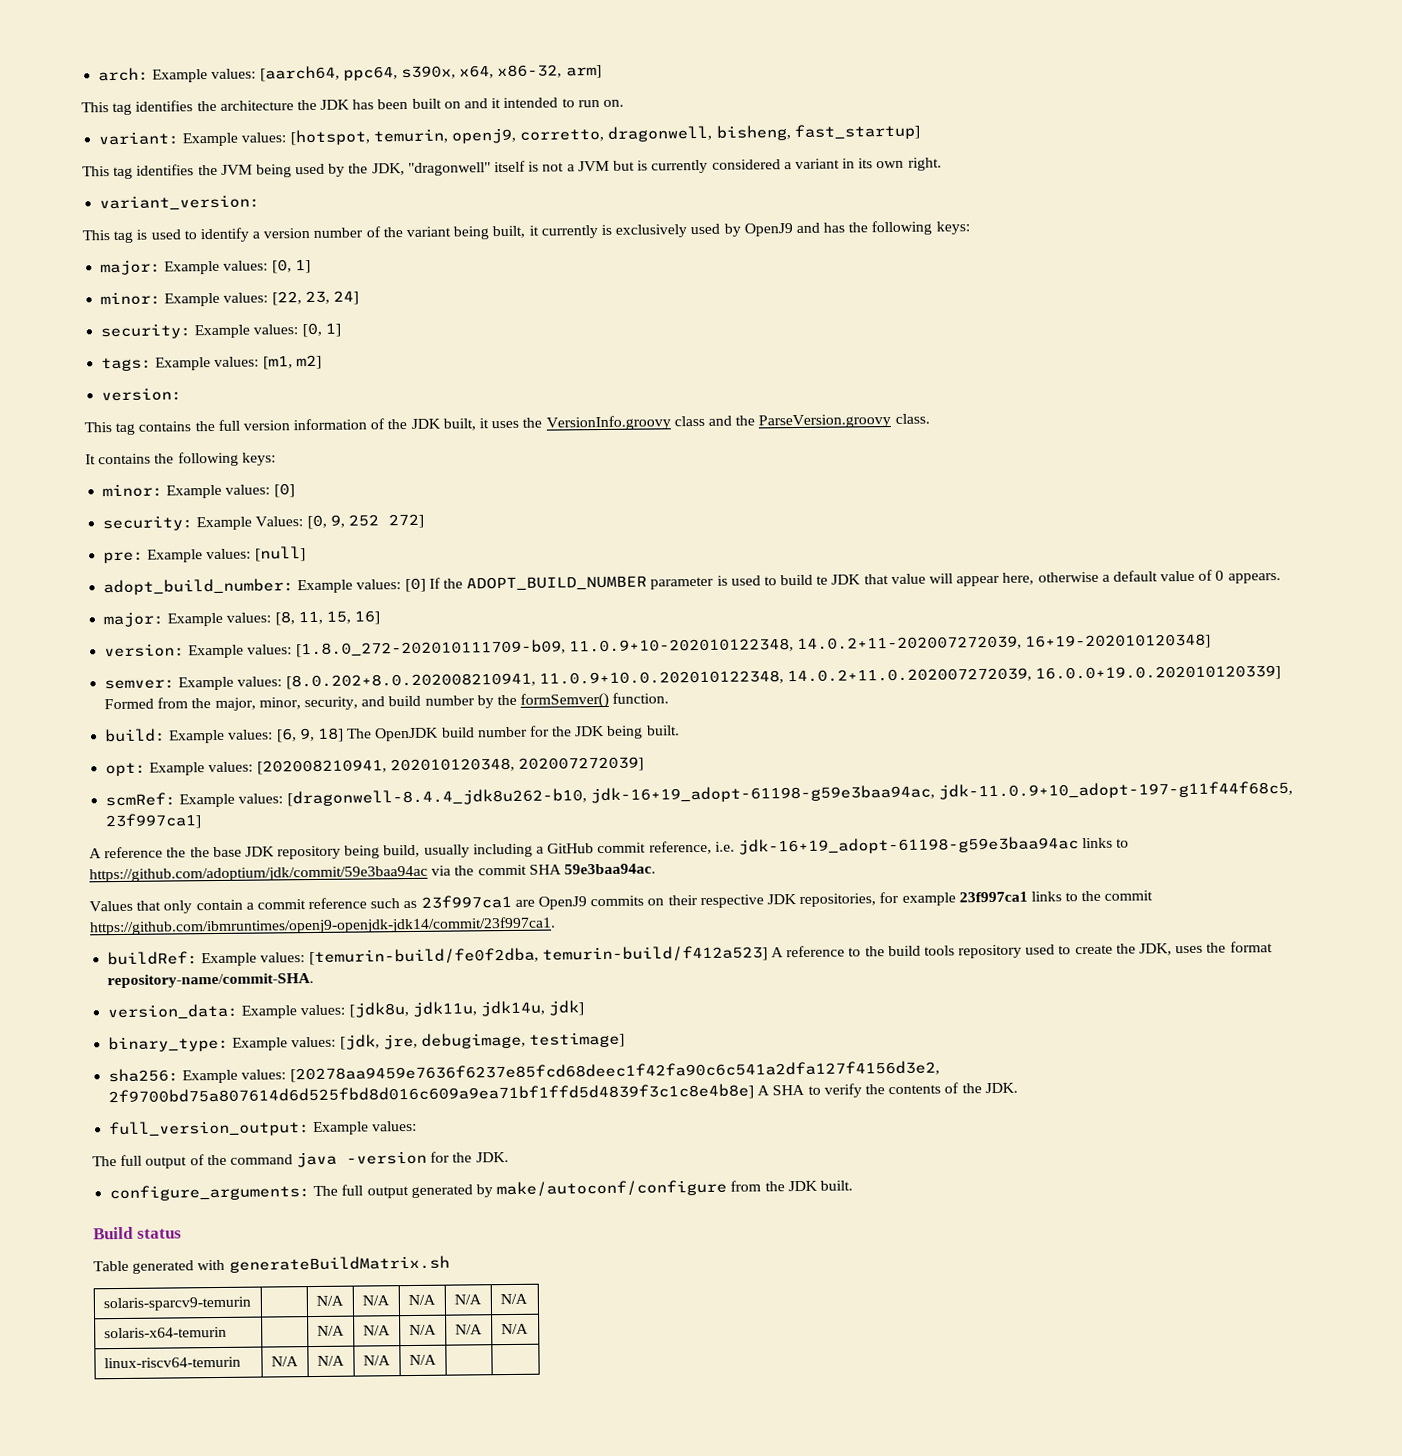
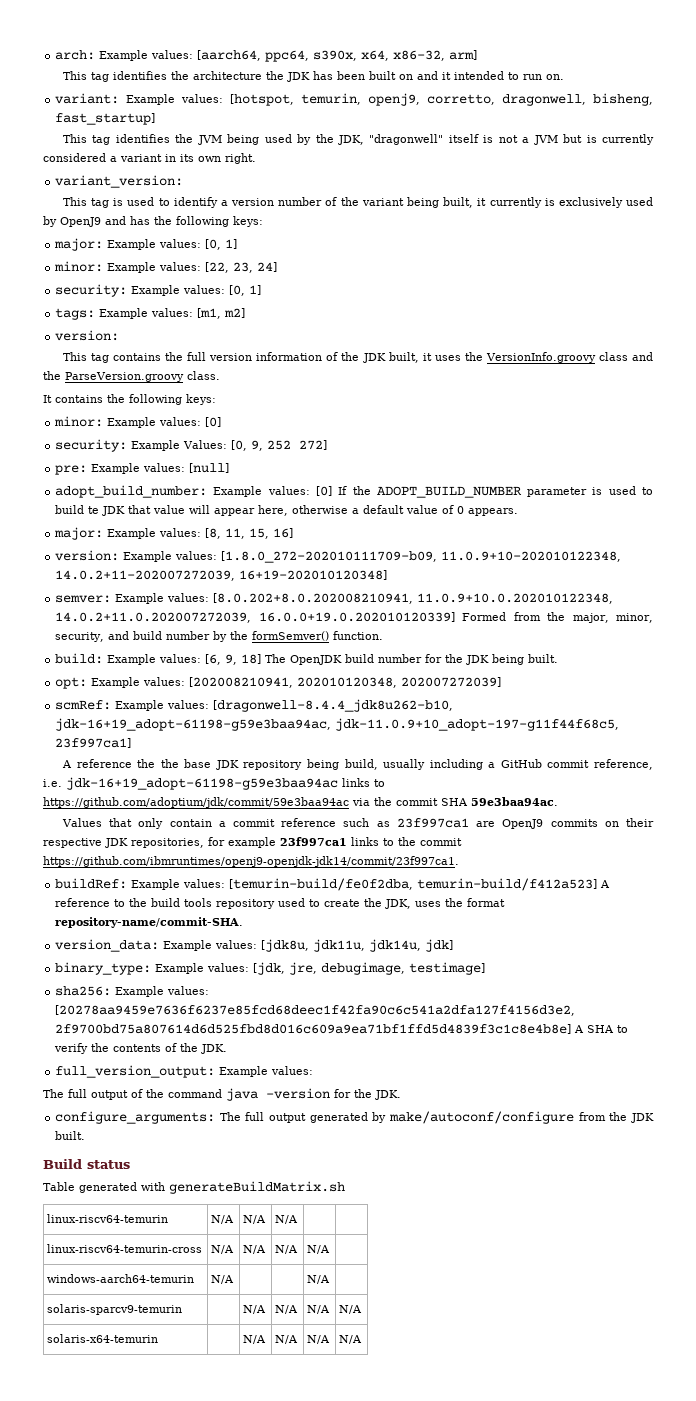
[102,1296,251,1312] [315,1295,344,1306] solaris-sparcv9-temurin | | N/A | -> [47,1214,169,1223] [211,1215,235,1224] [243,1215,267,1224] [275,1215,299,1224] [47,1244,203,1253] [211,1245,235,1254] [243,1245,267,1254] [275,1245,299,1254] [307,1245,331,1254] [47,1274,195,1283] [211,1275,235,1284] [307,1275,331,1284] [47,1304,183,1315] linux-riscv64-temurin | N/A | N/A | N/A | | // linux-riscv64-temurin-cross | N/A | N/A | N/A | N/A | // windows-aarch64-temurin | N/A | | | N/A | // solaris-sparcv9-temurin | |
[500,1323,529,1335] [103,1356,241,1369] [270,1356,299,1367] [316,1355,345,1366] [362,1355,391,1366] [408,1354,437,1366] | N/A // linux-riscv64-temurin | N/A | N/A | N/A | N/A | | -> (363, 1339) none

